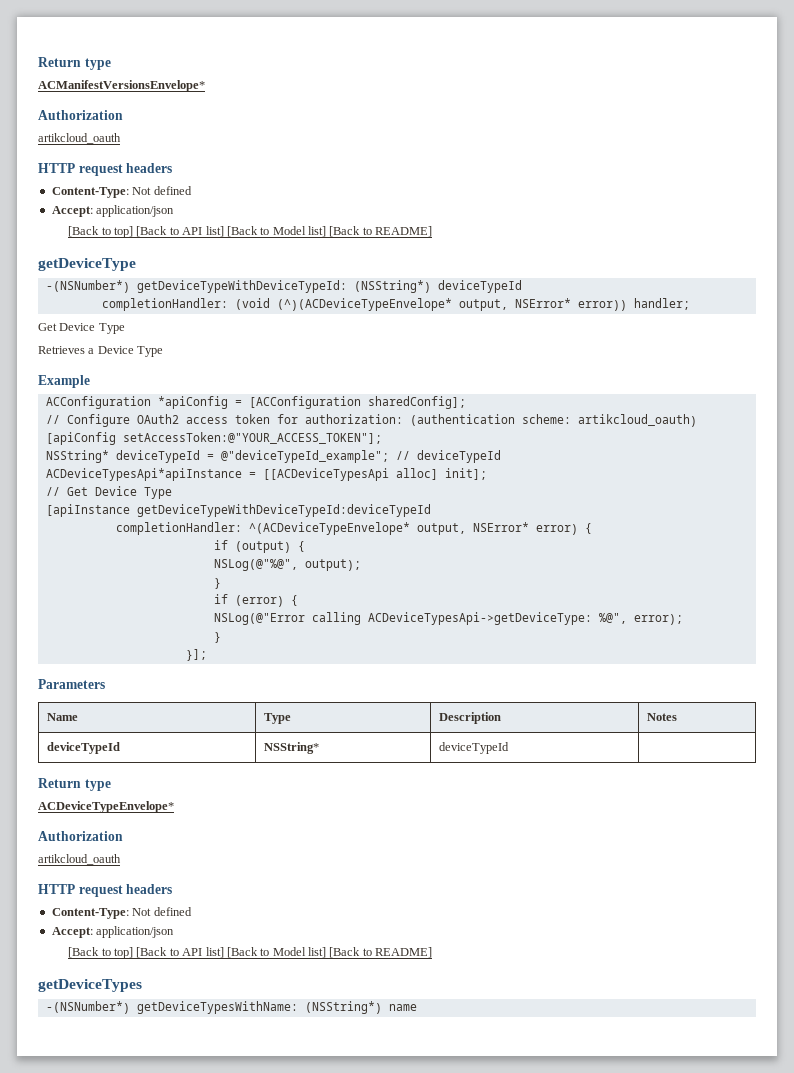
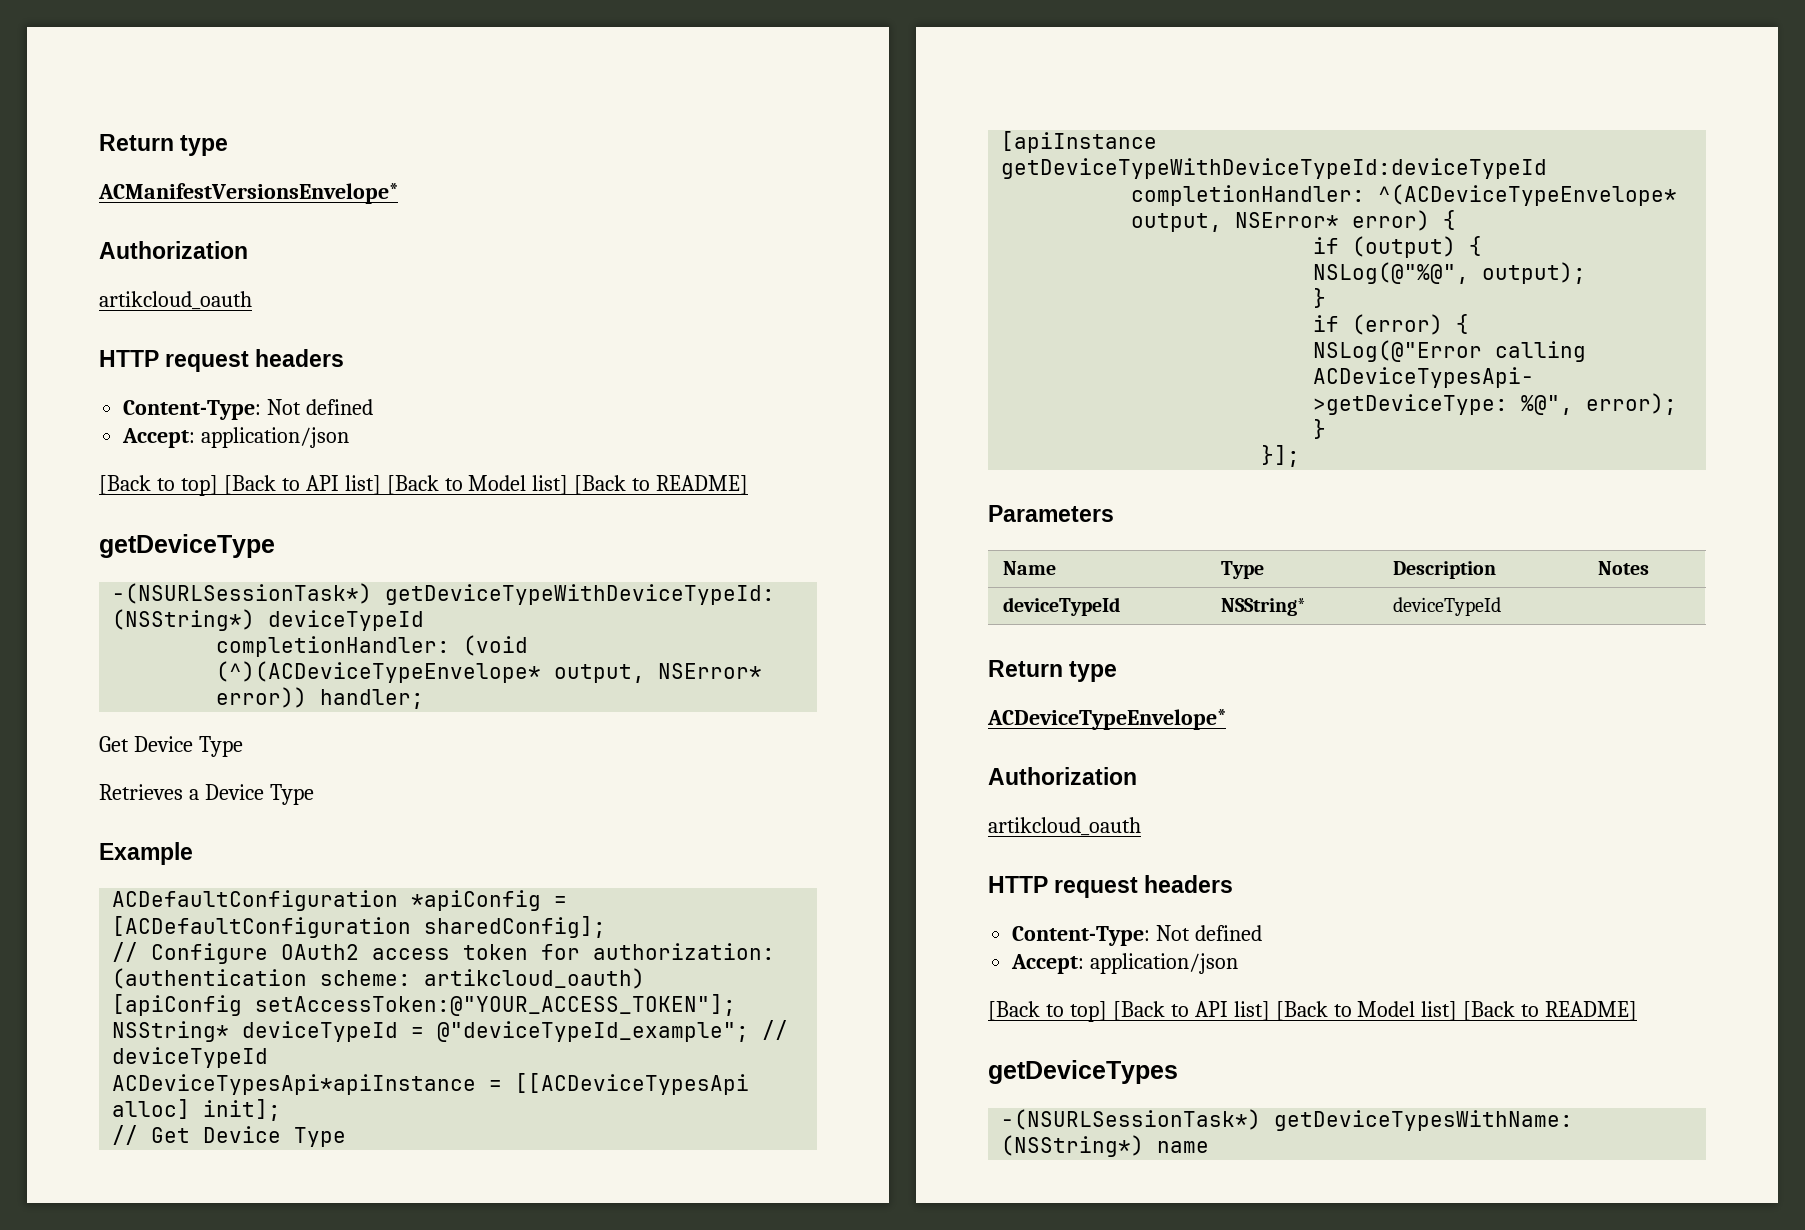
[45,280,130,293] -(NSNumber*) -> [112,583,373,604] -(NSURLSessionTask*)
[45,396,151,409] ACConfiguration -> [112,890,399,911] ACDefaultConfiguration
[248,396,361,409] [ACConfiguration -> [112,916,412,938] [ACDefaultConfiguration
[45,1001,130,1014] -(NSNumber*) -> [1001,1109,1262,1130] -(NSURLSessionTask*)

